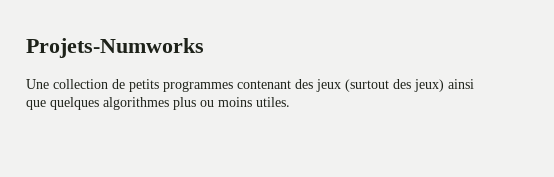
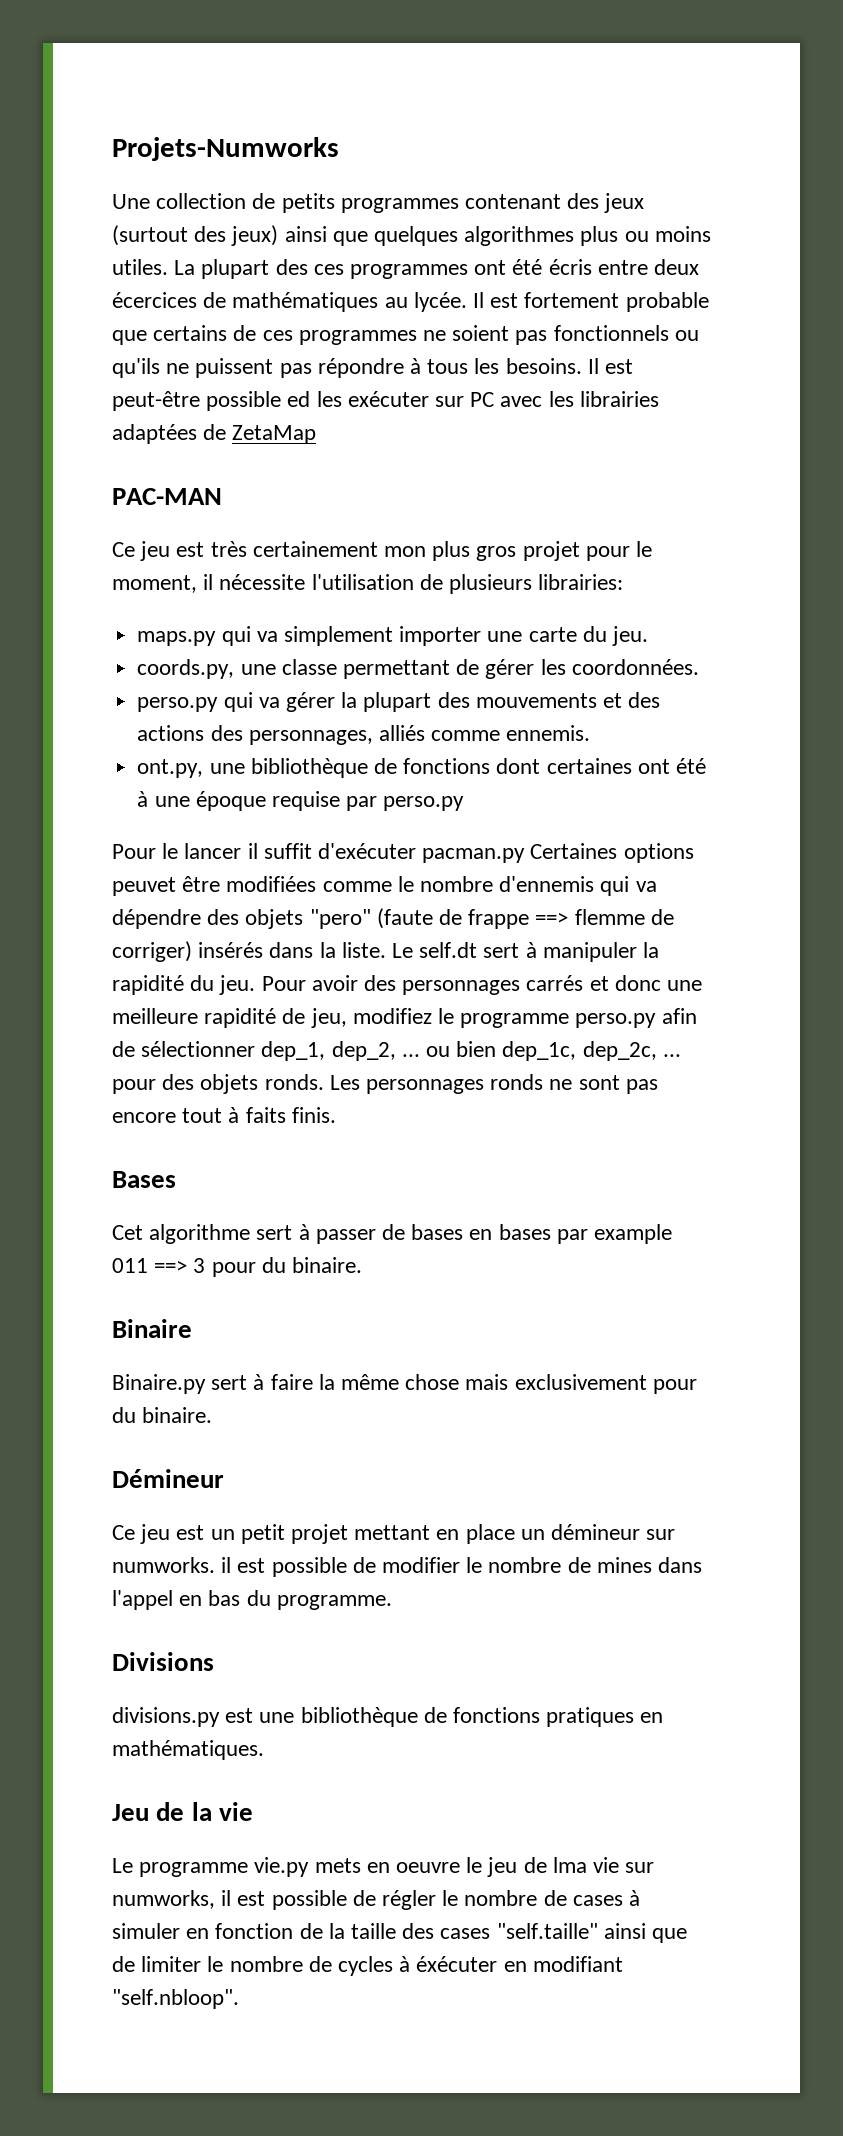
(290, 102) none -> [174,259,700,279] [112,292,709,312] [112,325,699,345] [112,358,634,378] [112,391,659,411] [112,424,317,444] [112,488,222,505] [112,541,653,561] [112,574,624,594] [137,626,648,646] [137,659,699,679] [137,692,661,712] [137,725,591,745] [137,758,706,778] [137,791,465,811] [112,843,694,863] [112,876,657,896] [112,908,674,929] [112,941,660,962] [112,975,703,995] [112,1008,697,1028] [112,1041,681,1061] [112,1074,658,1094] [112,1107,336,1123] [112,1171,176,1188] [112,1224,673,1244] [112,1257,363,1277] [112,1319,192,1338] [112,1374,697,1394] [112,1407,213,1423] [112,1469,224,1488] [112,1524,676,1544] [112,1557,703,1577] [112,1590,392,1610] [112,1652,214,1671] [112,1707,664,1727] [112,1740,264,1760] [112,1802,253,1821] [112,1857,655,1877] [112,1890,641,1910] [112,1923,688,1943] [112,1956,623,1976] [112,1989,239,2009] La plupart des ces programmes ont été écris entre deux écercices de mathématiques au lycée. Il est fortement probable que certains de ces programmes ne soient pas fonctionnels ou qu'ils ne puissent pas répondre à tous les besoins. Il est peut-être possible ed les exécuter sur PC avec les librairies adaptées de ZetaMap // PAC-MAN // Ce jeu est très certainement mon plus gros projet pour le moment, il nécessite l'utilisation de plusieurs librairies: // maps.py qui va simplement importer une carte du jeu. // coords.py, une classe permettant de gérer les coordonnées. // perso.py qui va gérer la plupart des mouvements et des actions des personnages, alliés comme ennemis. // ont.py, une bibliothèque de fonctions dont certaines ont été à une époque requise par perso.py // Pour le lancer il suffit d'exécuter pacman.py Certaines options peuvet être modifiées comme le nombre d'ennemis qui va dépendre des objets "pero" (faute de frappe ==> flemme de corriger) insérés dans la liste. Le self.dt sert à manipuler la rapidité du jeu. Pour avoir des personnages carrés et donc une meilleure rapidité de jeu, modifiez le programme perso.py afin de sélectionner dep_1, dep_2, ... ou bien dep_1c, dep_2c, ... pour des objets ronds. Les personnages ronds ne sont pas encore tout à faits finis. // Bases // Cet algorithme sert à passer de bases en bases par example 011 ==> 3 pour du binaire. // Binaire // Binaire.py sert à faire la même chose mais exclusivement pour du binaire. // Démineur // Ce jeu est un petit projet mettant en place un démineur sur numworks. il est possible de modifier le nombre de mines dans l'appel en bas du programme. // Divisions // divisions.py est une bibliothèque de fonctions pratiques en mathématiques. // Jeu de la vie // Le programme vie.py mets en oeuvre le jeu de lma vie sur numworks, il est possible de régler le nombre de cases à simuler en fonction de la taille des cases "self.taille" ainsi que de limiter le nombre de cycles à éxécuter en modifiant "self.nbloop".

